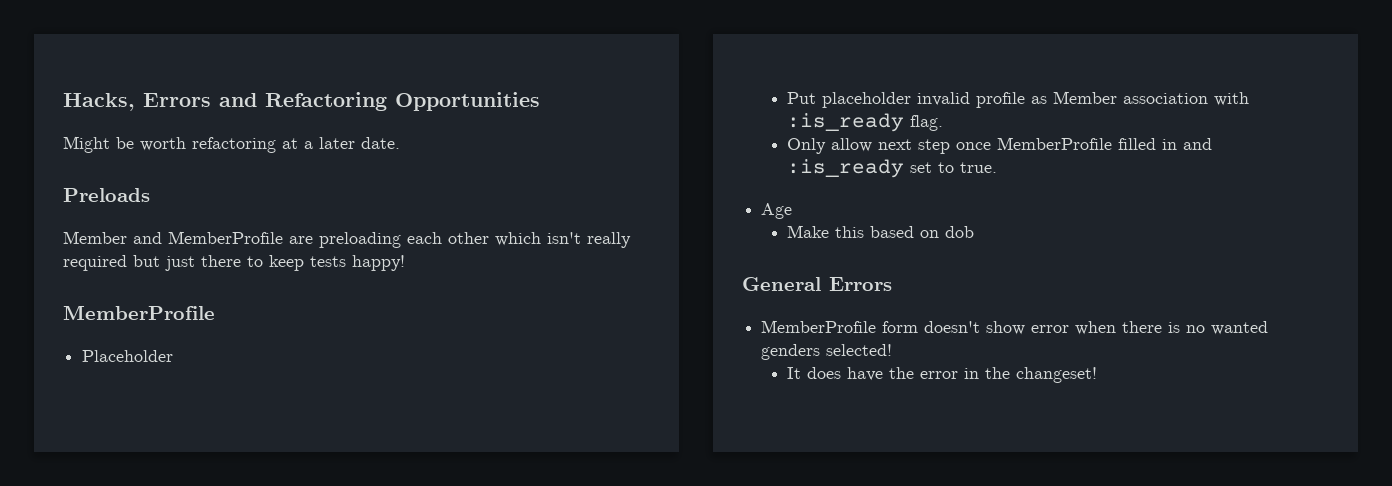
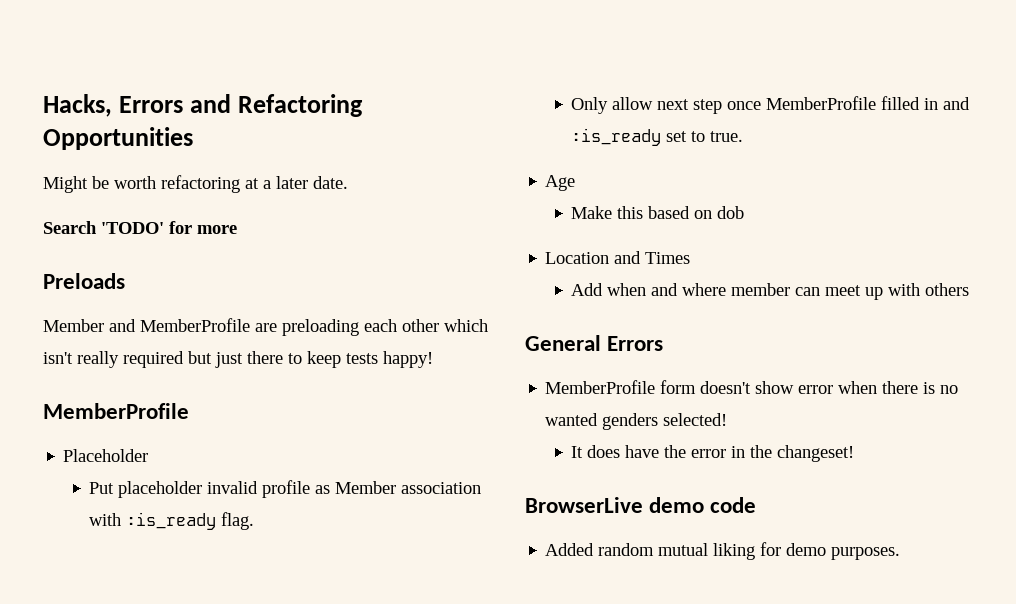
(400, 143) none -> [43,221,237,234] // Search 'TODO' for more
(975, 232) none -> [545,251,691,264] [571,283,970,300] // Location and Times // Add when and where member can meet up with others
(1098, 375) none -> [525,497,757,513] [545,542,901,560] // BrowserLive demo code // Added random mutual liking for demo purposes.

